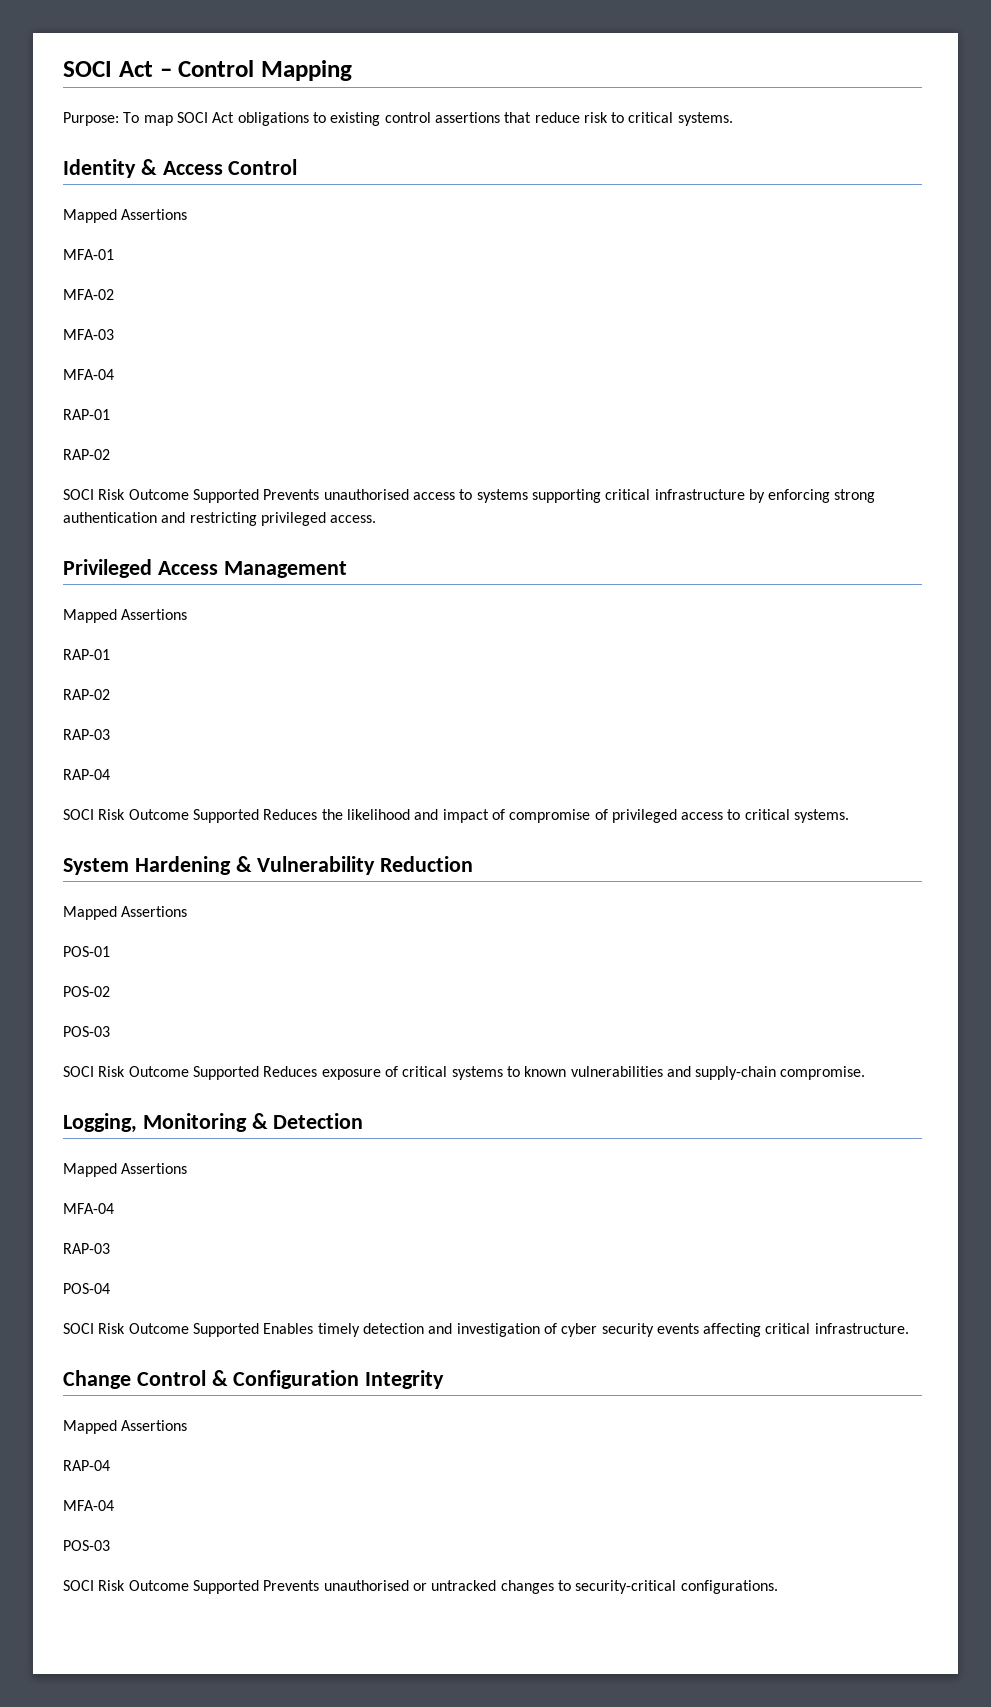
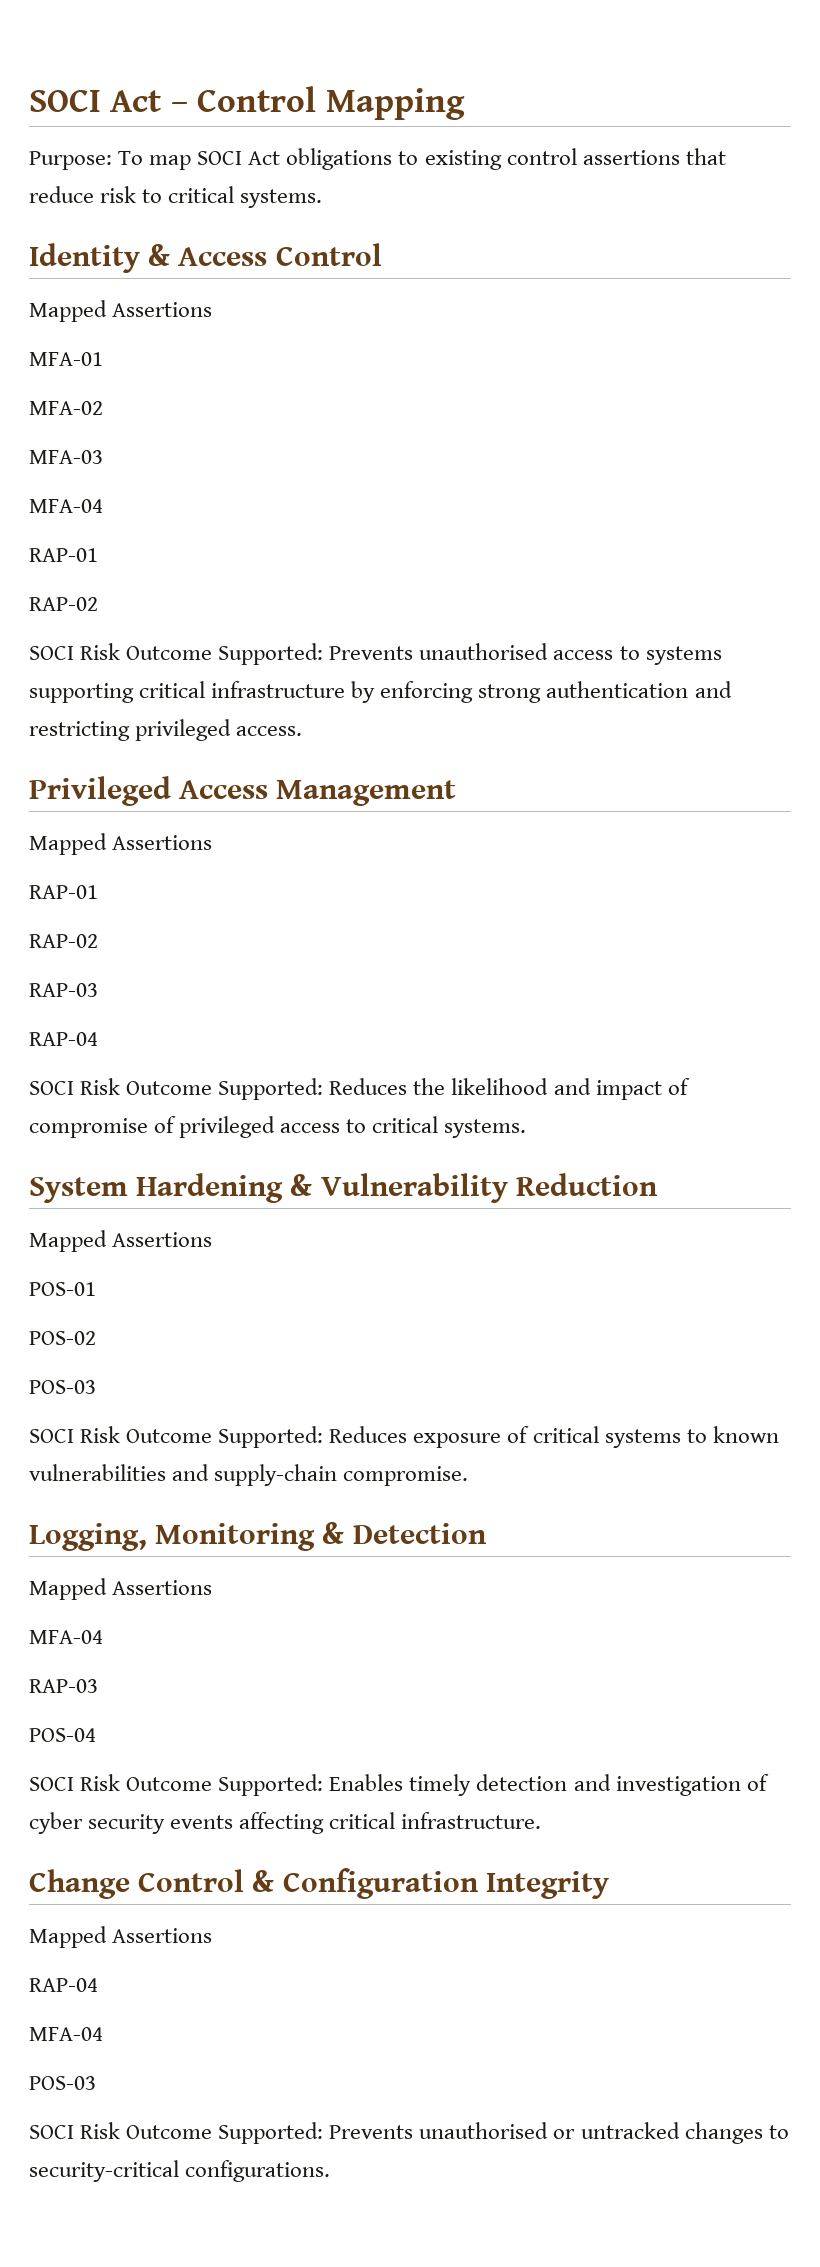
[192,489,259,503] Supported -> [218,643,324,665] Supported:
[192,809,259,823] Supported -> [218,1078,324,1100] Supported:
[192,1066,259,1080] Supported -> [218,1426,324,1448] Supported:
[192,1323,259,1337] Supported -> [218,1774,324,1796] Supported:
[192,1580,259,1594] Supported -> [218,2122,324,2144] Supported:

